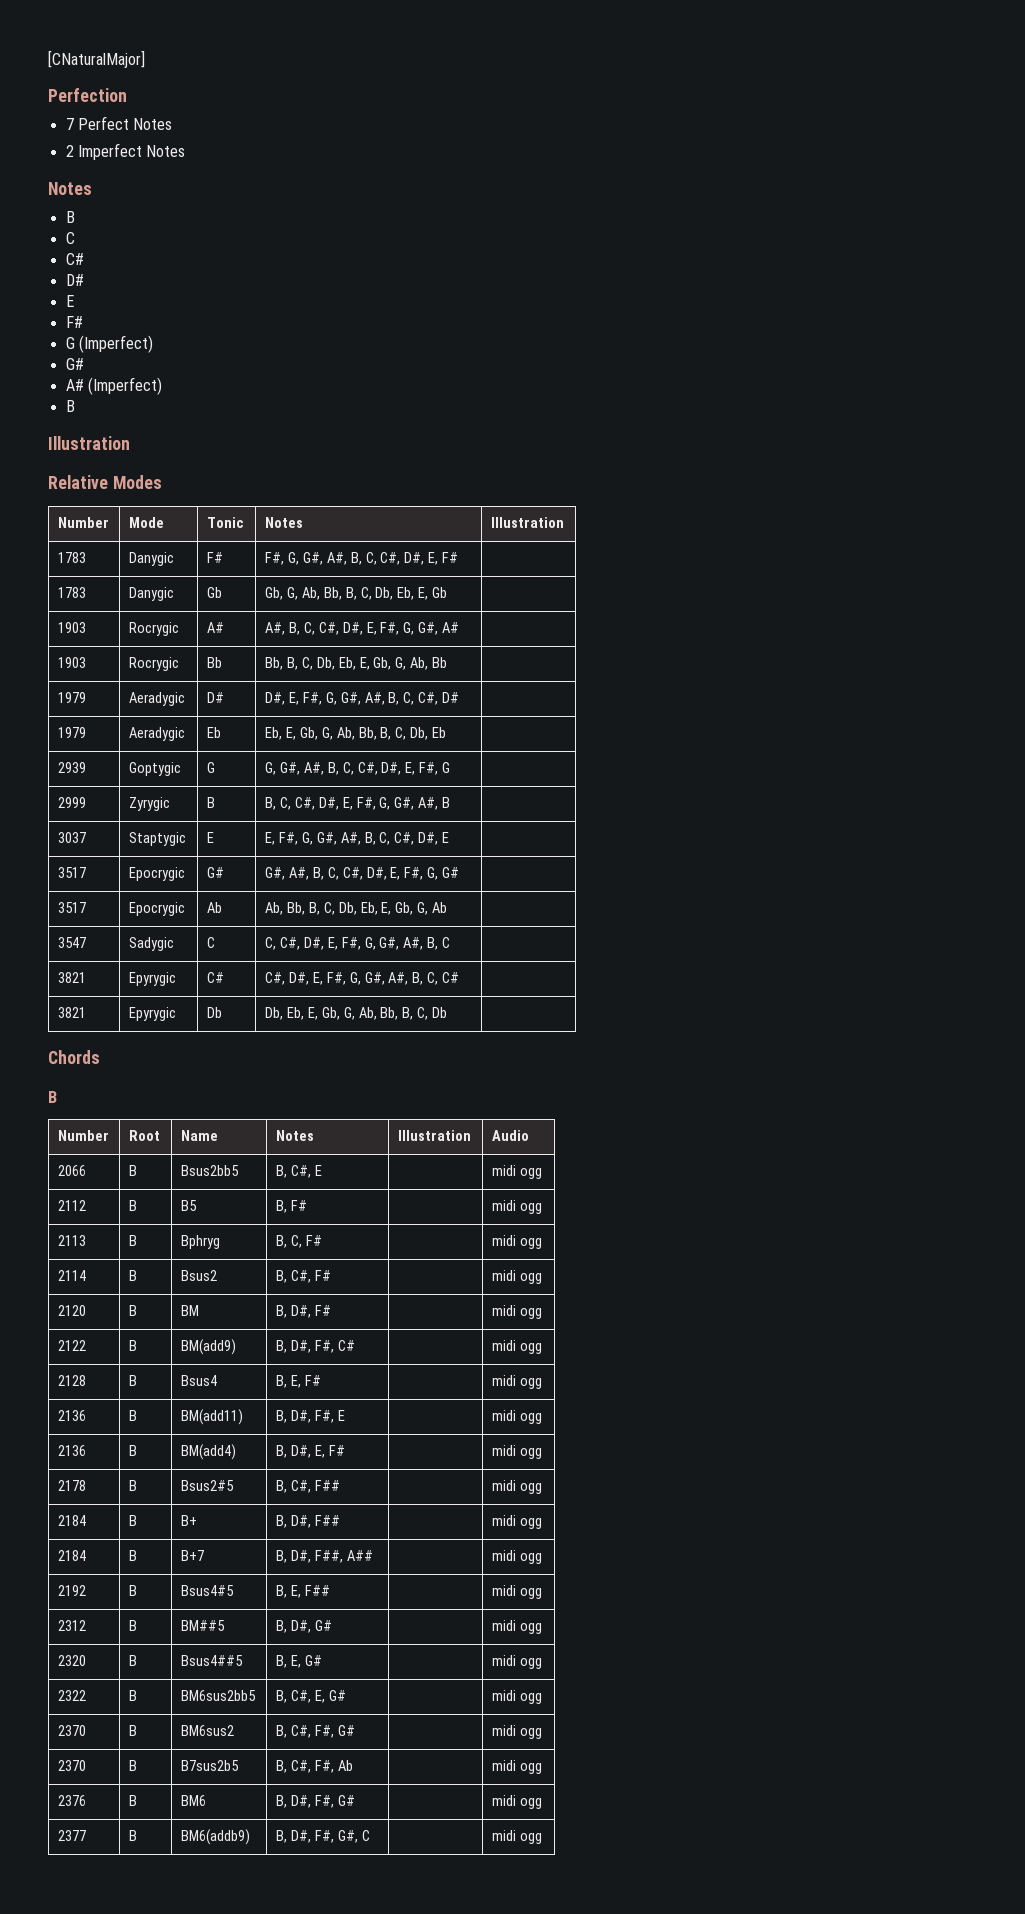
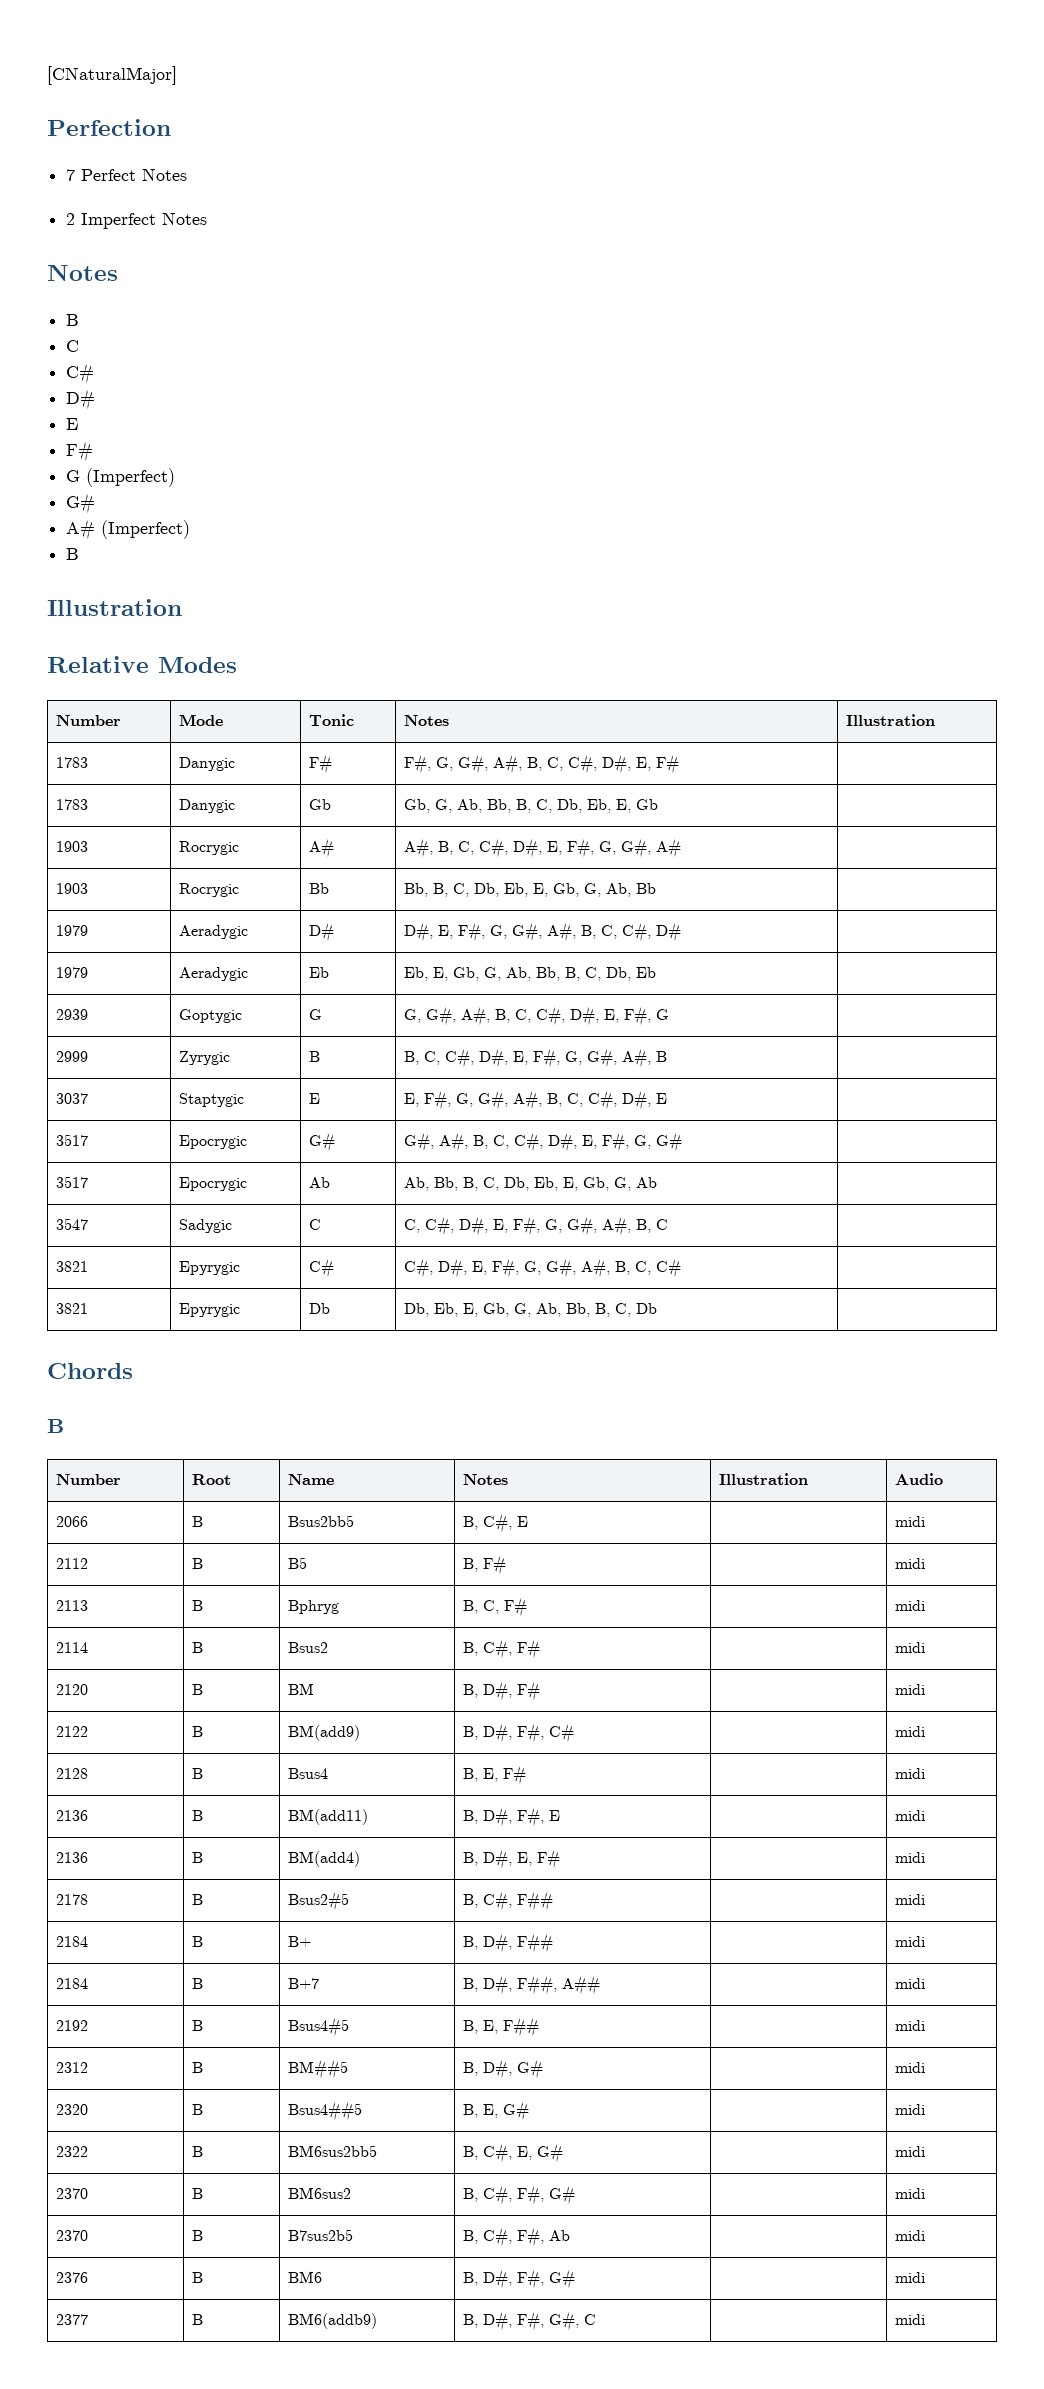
[519,1168,542,1179] ogg -> (926, 1521) none
[519,1203,542,1214] ogg -> (926, 1563) none
[519,1238,542,1249] ogg -> (926, 1605) none
[519,1273,542,1284] ogg -> (926, 1647) none
[519,1308,542,1319] ogg -> (926, 1689) none
[519,1343,542,1354] ogg -> (926, 1731) none
[519,1378,542,1389] ogg -> (926, 1773) none
[519,1413,542,1424] ogg -> (926, 1815) none
[519,1448,542,1459] ogg -> (926, 1857) none
[519,1483,542,1494] ogg -> (926, 1899) none
[519,1518,542,1529] ogg -> (926, 1941) none
[519,1553,542,1564] ogg -> (926, 1983) none
[519,1588,542,1599] ogg -> (926, 2025) none
[519,1623,542,1634] ogg -> (926, 2067) none
[519,1658,542,1669] ogg -> (926, 2109) none
[519,1693,542,1704] ogg -> (926, 2151) none
[519,1728,542,1739] ogg -> (926, 2193) none
[519,1763,542,1774] ogg -> (926, 2235) none
[519,1798,542,1809] ogg -> (926, 2277) none
[519,1833,542,1844] ogg -> (926, 2319) none

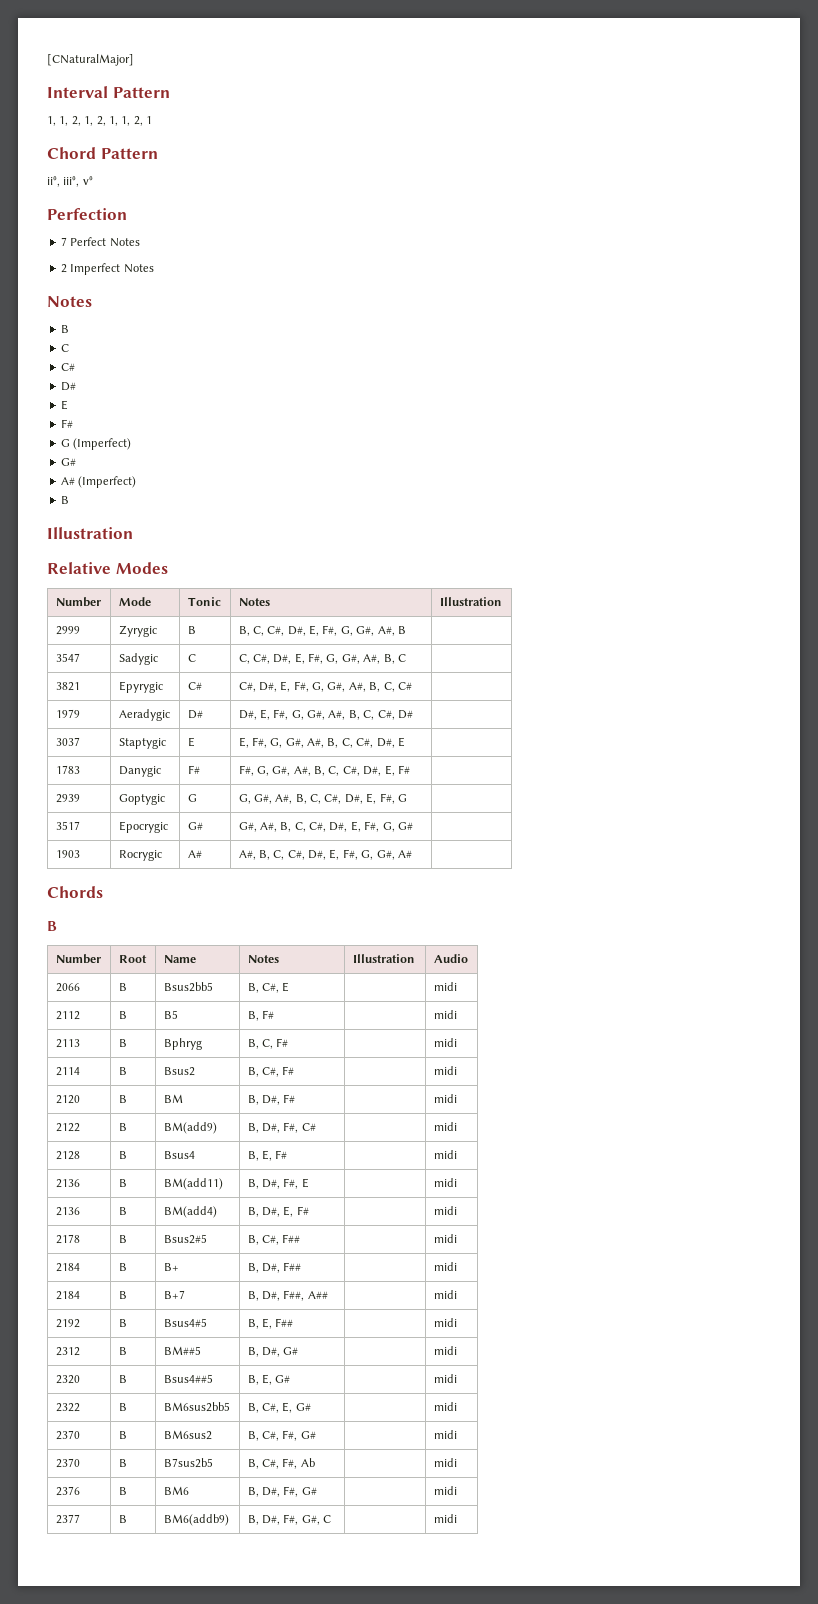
(177, 75) none -> [47,86,170,98] [47,116,152,126] [47,147,158,159] [47,176,93,187] // Interval Pattern // 1, 1, 2, 1, 2, 1, 1, 2, 1 // Chord Pattern // ii⁰, iii⁰, v⁰
[56,757,89,768] [179,757,236,771] [309,754,333,774] [404,754,680,774] [56,799,89,810] [179,799,236,813] [309,799,332,810] [404,799,659,813] [56,841,89,852] [179,841,240,855] [309,838,335,858] [404,838,682,858] [56,883,89,894] [179,883,240,897] [309,883,330,894] [404,883,657,897] [56,925,89,936] [179,925,249,939] [309,922,335,942] [404,922,682,942] [56,967,89,978] [179,967,249,981] [309,967,330,978] [404,967,657,981] [56,1009,89,1020] [179,1009,243,1023] [309,1009,323,1020] [404,1006,670,1026] // 1783 | Danygic | F# | F#, G, G#, A#, B, C, C#, D#, E, F# | // 1783 | Danygic | Gb | Gb, G, Ab, Bb, B, C, Db, Eb, E, Gb | // 1903 | Rocrygic | A# | A#, B, C, C#, D#, E, F#, G, G#, A# | // 1903 | Rocrygic | Bb | Bb, B, C, Db, Eb, E, Gb, G, Ab, Bb | // 1979 | Aeradygic | D# | D#, E, F#, G, G#, A#, B, C, C#, D# | // 1979 | Aeradygic | Eb | Eb, E, Gb, G, Ab, Bb, B, C, Db, Eb | // 2939 | Goptygic | G | G, G#, A#, B, C, C#, D#, E, F#, G | -> (502, 601) none
[56,1093,89,1104] [179,1093,245,1107] [309,1093,321,1104] [404,1090,668,1110] [56,1134,89,1146] [179,1135,248,1149] [309,1132,336,1152] [404,1132,683,1152] [56,1176,89,1188] [179,1177,248,1191] [309,1177,331,1188] [404,1177,658,1191] // 3037 | Staptygic | E | E, F#, G, G#, A#, B, C, C#, D#, E | // 3517 | Epocrygic | G# | G#, A#, B, C, C#, D#, E, F#, G, G# | // 3517 | Epocrygic | Ab | Ab, Bb, B, C, Db, Eb, E, Gb, G, Ab | -> (406, 630) none
[56,1303,89,1314] [179,1303,241,1317] [309,1303,331,1314] [404,1303,658,1317] 3821 | Epyrygic | Db | Db, Eb, E, Gb, G, Ab, Bb, B, C, Db -> [55,709,80,718] [118,709,170,721] [187,710,203,719] [238,709,413,720] [55,737,80,746] [118,738,166,749] [187,737,195,747] [238,737,405,748] [55,765,80,774] [118,766,161,777] [187,765,200,774] [238,765,410,776] [55,794,80,803] [118,794,165,805] [187,794,197,802] [238,793,407,804] [55,821,80,830] [118,821,168,833] [187,822,203,830] [238,821,413,832] [55,850,80,858] [118,850,162,861] [187,850,202,858] [238,849,412,860] 1979 | Aeradygic | D# | D#, E, F#, G, G#, A#, B, C, C#, D# | // 3037 | Staptygic | E | E, F#, G, G#, A#, B, C, C#, D#, E | // 1783 | Danygic | F# | F#, G, G#, A#, B, C, C#, D#, E, F# | // 2939 | Goptygic | G | G, G#, A#, B, C, C#, D#, E, F#, G | // 3517 | Epocrygic | G# | G#, A#, B, C, C#, D#, E, F#, G, G# | // 1903 | Rocrygic | A# | A#, B, C, C#, D#, E, F#, G, G#, A#

